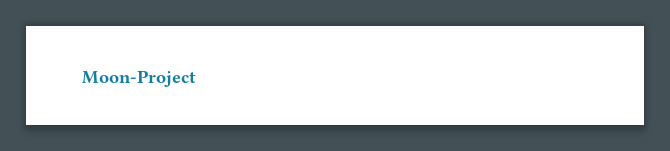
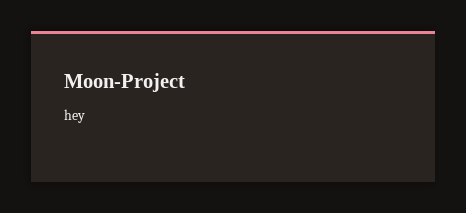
(196, 78) none -> [64,109,85,123] // hey

